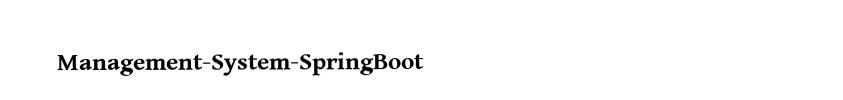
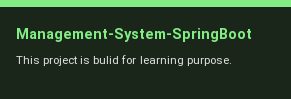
(425, 64) none -> [16,55,232,66] // This project is bulid for learning purpose.

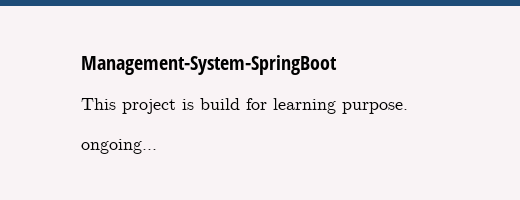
[93,56,120,64] bulid -> [200,98,240,110] build
(232, 61) none -> [81,139,157,154] // ongoing...

